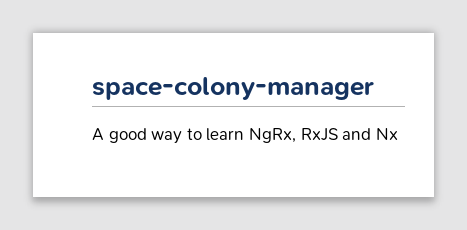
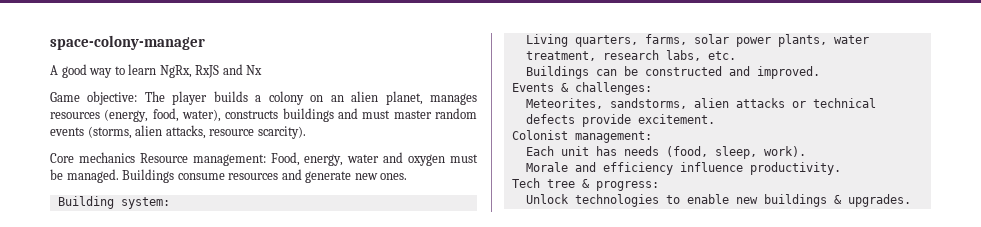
(398, 134) none -> [50,91,477,105] [50,108,477,122] [50,125,306,139] [50,152,479,166] [50,169,408,183] [57,196,170,209] [525,34,869,47] [525,50,736,61] [525,66,820,79] [511,82,652,95] [525,98,876,109] [525,114,715,127] [511,130,652,143] [525,146,806,159] [525,162,841,175] [511,178,659,191] [525,194,911,207] // Game objective: The player builds a colony on an alien planet, manages resources (energy, food, water), constructs buildings and must master random events (storms, alien attacks, resource scarcity). // Core mechanics Resource management: Food, energy, water and oxygen must be managed. Buildings consume resources and generate new ones. // Building system: // Living quarters, farms, solar power plants, water treatment, research labs, etc. // Buildings can be constructed and improved. // Events & challenges: // Meteorites, sandstorms, alien attacks or technical defects provide excitement. // Colonist management: // Each unit has needs (food, sleep, work). // Morale and efficiency influence productivity. // Tech tree & progress: // Unlock technologies to enable new buildings & upgrades.

